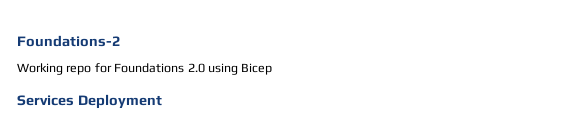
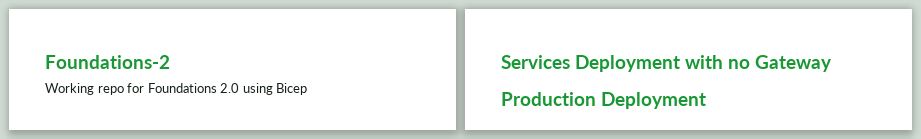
(162, 101) none -> [685,55,832,72] [501,92,706,109] with no Gateway // Production Deployment

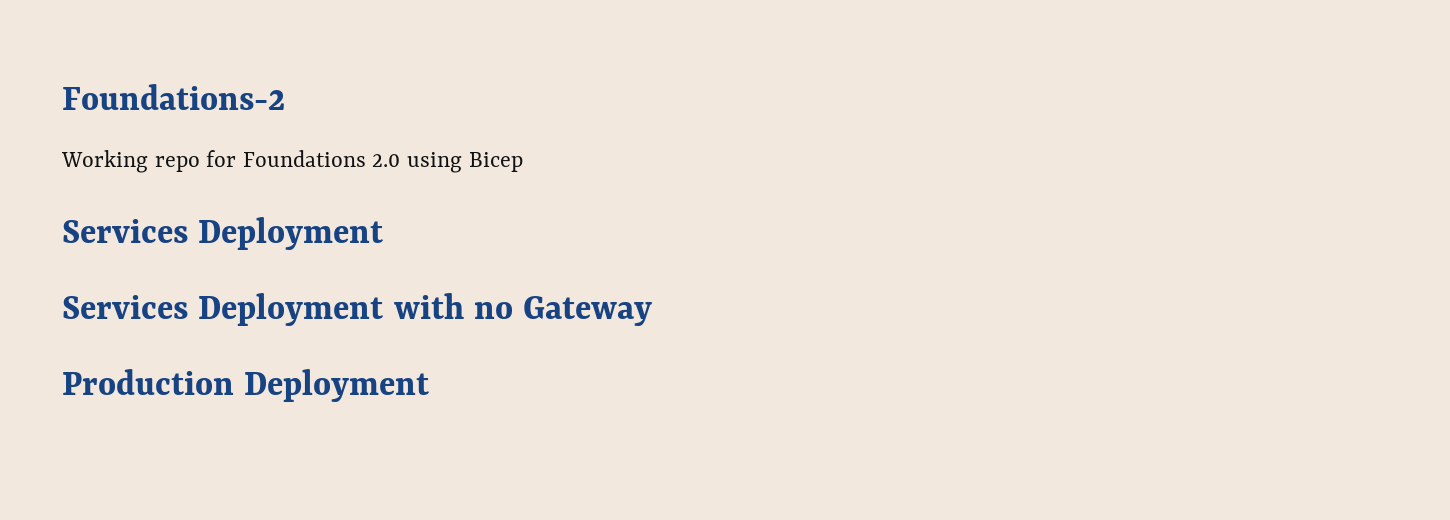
(680, 63) none -> [62,293,384,326] // Services Deployment

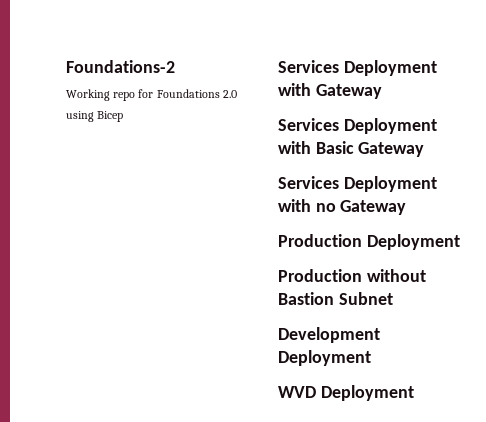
(384, 233) none -> [278,83,382,99] [278,118,437,134] [278,141,425,157] with Gateway // Services Deployment with Basic Gateway
(430, 385) none -> [278,269,426,282] [278,292,393,305] [278,327,380,343] [278,350,371,366] [278,385,414,401] // Production without Bastion Subnet // Development Deployment // WVD Deployment

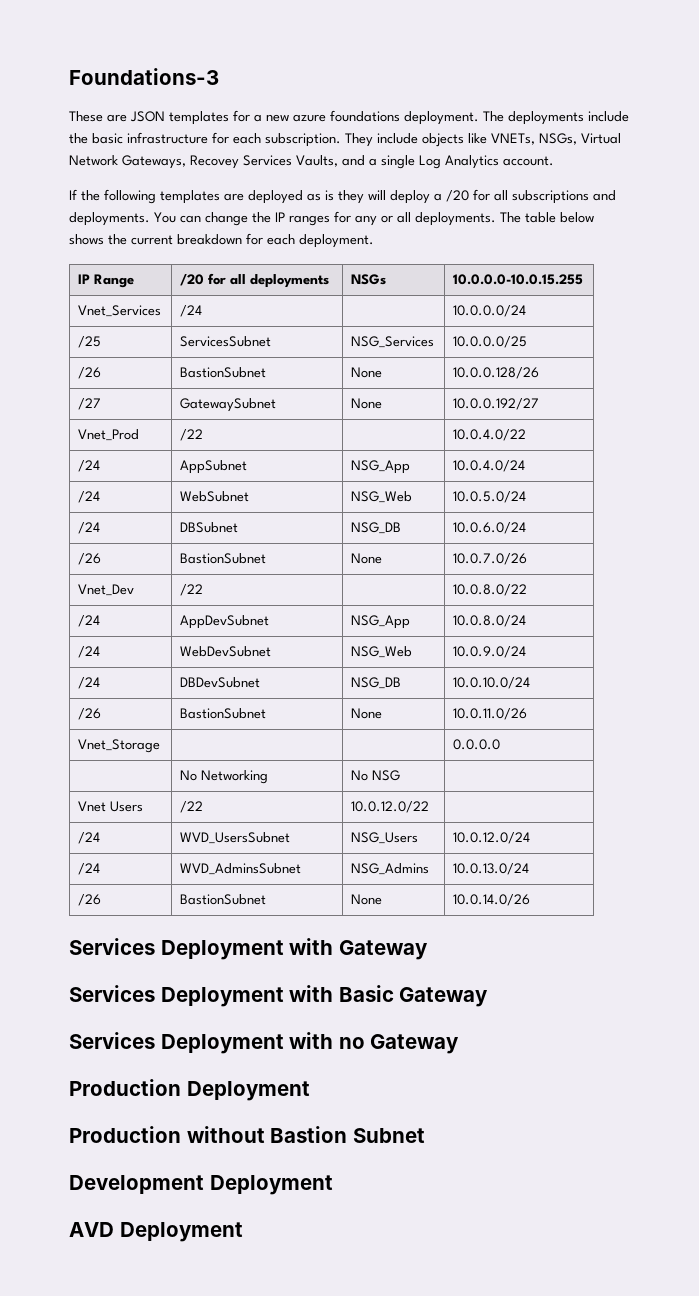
[66,60,175,73] [66,89,237,101] [66,111,124,122] Foundations-2 // Working repo for Foundations 2.0 using Bicep -> [69,68,219,85] [69,110,629,125] [69,132,621,147] [69,155,554,169] [69,189,616,204] [69,211,594,226] [69,233,374,248] [78,274,135,288] [180,273,330,288] [351,274,387,285] [453,274,584,285] [78,305,162,317] [180,305,203,317] [453,305,527,317] [78,336,102,348] [180,336,272,347] [351,336,435,348] [453,336,528,348] [78,367,102,379] [180,367,267,378] [351,367,383,378] [453,367,540,379] [78,398,102,410] [180,398,277,412] [351,398,383,409] [453,398,540,410] [78,429,140,441] [180,429,204,441] [453,429,527,441] [78,460,101,472] [180,460,248,474] [351,460,411,474] [453,460,526,472] [78,491,101,503] [180,491,250,502] [351,491,413,503] [453,491,527,503] [78,522,101,534] [180,522,239,533] [351,522,402,534] [453,522,527,534] [78,553,102,565] [180,553,267,564] [351,553,383,564] [453,553,528,565] [78,584,135,596] [180,584,204,596] [453,584,528,596] [78,615,101,627] [180,615,270,629] [351,615,411,629] [453,615,527,627] [78,646,101,658] [180,646,272,657] [351,646,413,658] [453,646,527,658] [78,677,101,689] [180,677,261,688] [351,677,402,689] [453,677,531,689] [78,708,102,720] [180,708,267,719] [351,708,383,719] [453,708,528,720] [78,739,161,753] [453,739,501,750] [180,770,269,784] [351,770,401,781] [78,801,144,812] [180,801,204,813] [351,801,430,813] [78,832,101,844] [180,832,291,844] [351,832,419,844] [453,832,531,844] [78,863,101,875] [180,863,302,875] [351,863,430,875] [453,863,530,875] [78,894,102,906] [180,894,267,905] [351,894,383,905] [453,894,531,906] Foundations-3 // These are JSON templates for a new azure foundations deployment. The deployments include the basic infrastructure for each subscription. They include objects like VNETs, NSGs, Virtual Network Gateways, Recovey Services Vaults, and a single Log Analytics account. // If the following templates are deployed as is they will deploy a /20 for all subscriptions and deployments. You can change the IP ranges for any or all deployments. The table below shows the current breakdown for each deployment. // IP Range | /20 for all deployments | NSGs | 10.0.0.0-10.0.15.255 // Vnet_Services | /24 | | 10.0.0.0/24 // /25 | ServicesSubnet | NSG_Services | 10.0.0.0/25 // /26 | BastionSubnet | None | 10.0.0.128/26 // /27 | GatewaySubnet | None | 10.0.0.192/27 // Vnet_Prod | /22 | | 10.0.4.0/22 // /24 | AppSubnet | NSG_App | 10.0.4.0/24 // /24 | WebSubnet | NSG_Web | 10.0.5.0/24 // /24 | DBSubnet | NSG_DB | 10.0.6.0/24 // /26 | BastionSubnet | None | 10.0.7.0/26 // Vnet_Dev | /22 | | 10.0.8.0/22 // /24 | AppDevSubnet | NSG_App | 10.0.8.0/24 // /24 | WebDevSubnet | NSG_Web | 10.0.9.0/24 // /24 | DBDevSubnet | NSG_DB | 10.0.10.0/24 // /26 | BastionSubnet | None | 10.0.11.0/26 // Vnet_Storage | | | 0.0.0.0 // | No Networking | No NSG | // Vnet Users | /22 | 10.0.12.0/22 | // /24 | WVD_UsersSubnet | NSG_Users | 10.0.12.0/24 // /24 | WVD_AdminsSubnet | NSG_Admins | 10.0.13.0/24 // /26 | BastionSubnet | None | 10.0.14.0/26
[278,386,316,398] WVD -> [69,1222,114,1237] AVD

